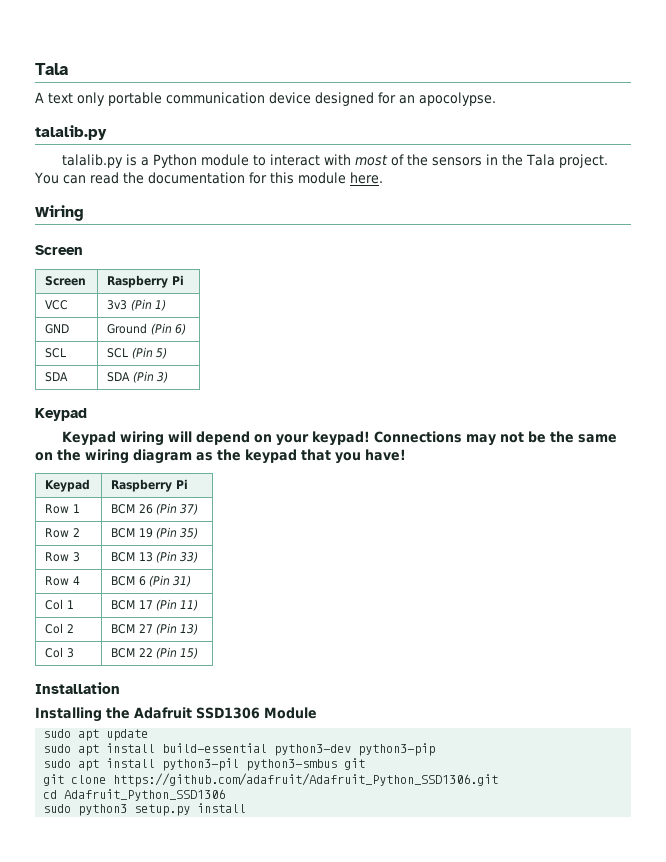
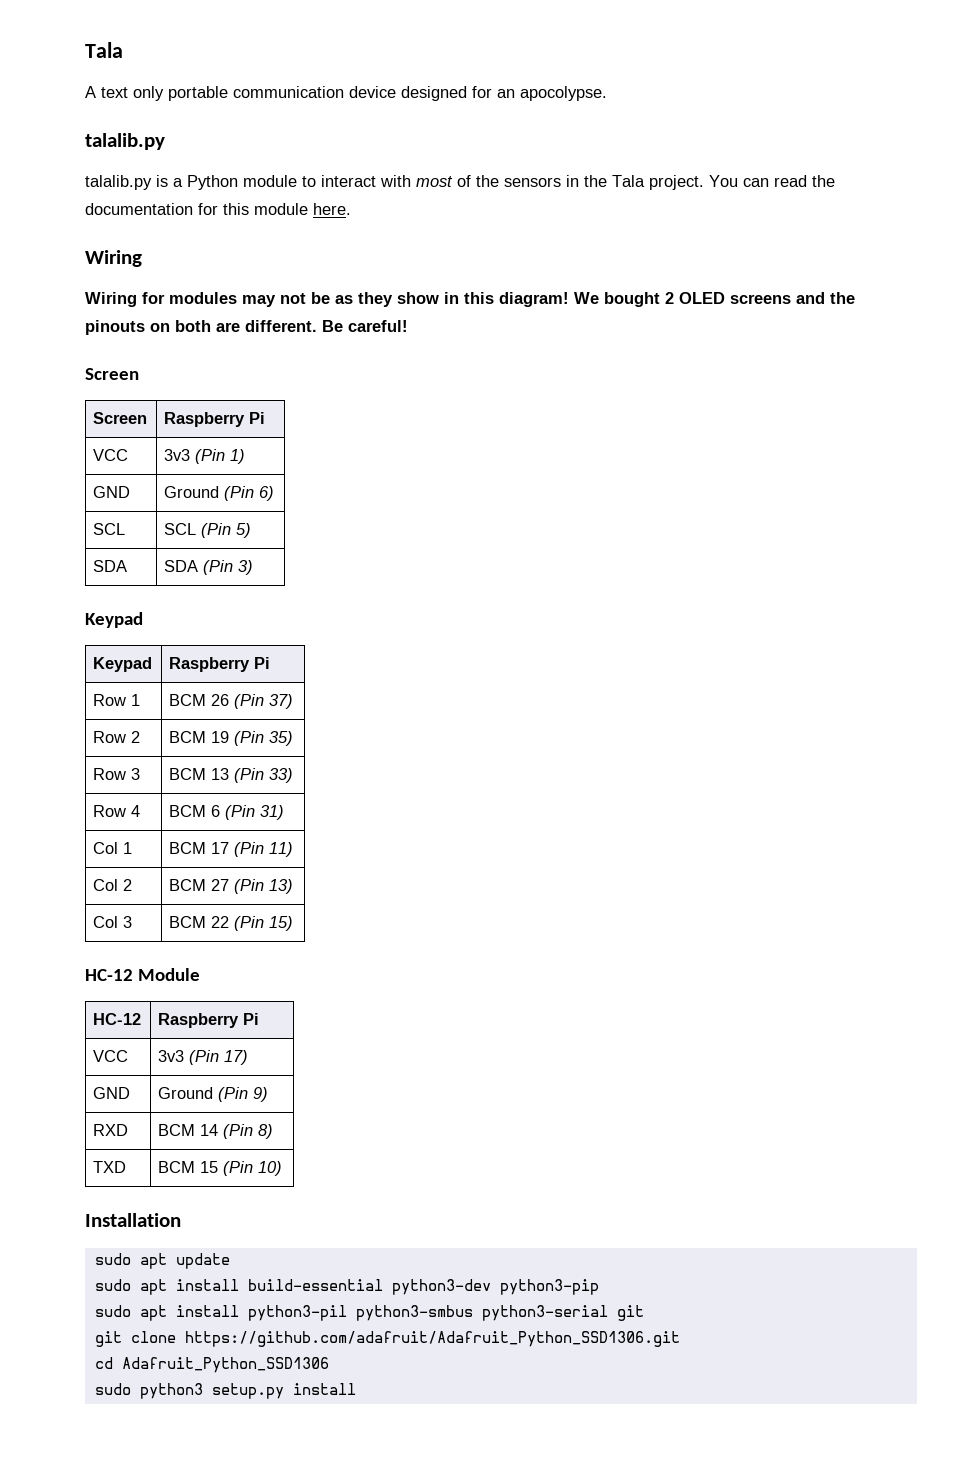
(84, 213) none -> [85,292,855,307] [85,320,408,335] // Wiring for modules may not be as they show in this diagram! We bought 2 OLED screens and the pinouts on both are different. Be careful!
[61,431,617,446] [35,449,406,464] // Keypad wiring will depend on your keypad! Connections may not be the same on the wiring diagram as the keypad that you have! -> (143, 620) none
[35,682,120,694] [35,707,317,722] Installation // Installing the Adafruit SSD1306 Module -> [85,968,201,981] [93,1013,142,1025] [158,1013,260,1028] [93,1050,129,1062] [158,1050,249,1065] [93,1087,131,1099] [158,1087,269,1102] [93,1124,129,1136] [158,1124,274,1139] [93,1161,127,1173] [158,1161,283,1176] [85,1213,181,1227] HC-12 Module // HC-12 | Raspberry Pi // VCC | 3v3 (Pin 17) // GND | Ground (Pin 9) // RXD | BCM 14 (Pin 8) // TXD | BCM 15 (Pin 10) // Installation
(338, 765) none -> [481,1305,608,1321] python3-serial

